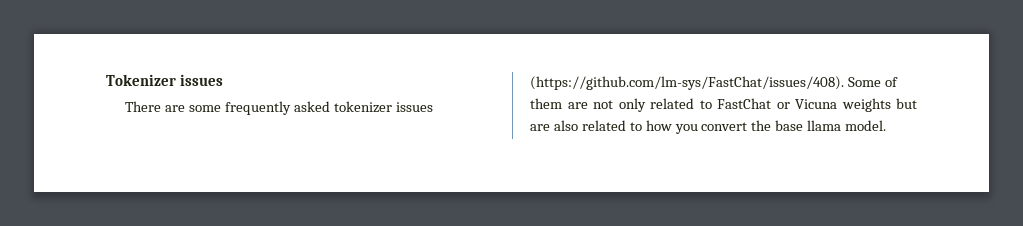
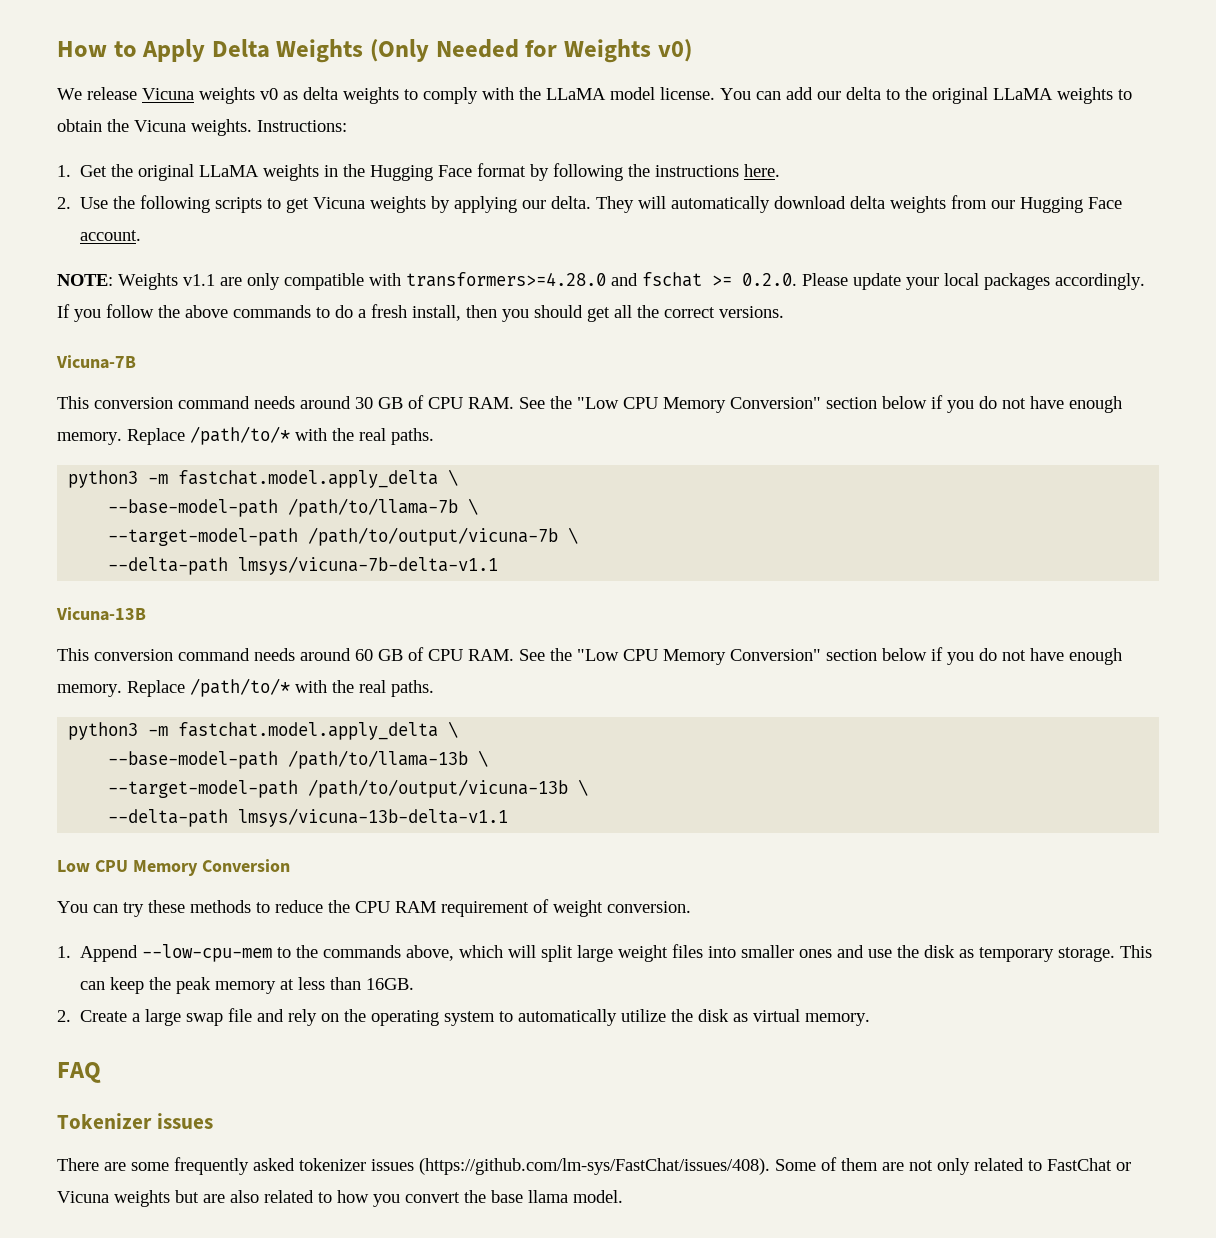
(106, 80) none -> [57,39,692,63] [57,87,1132,104] [57,119,347,136] [57,163,781,181] [57,195,1123,213] [80,230,142,241] [57,272,1145,290] [57,304,784,322] [56,355,136,369] [57,395,1122,413] [57,426,434,445] [68,469,459,488] [108,498,479,517] [108,527,579,546] [108,556,499,575] [56,607,146,621] [57,647,1122,665] [57,678,434,697] [68,721,459,740] [108,750,489,769] [108,779,589,798] [108,808,509,827] [57,859,290,876] [57,899,691,917] [57,944,1153,962] [80,977,415,994] [57,1008,871,1026] [57,1062,101,1083] How to Apply Delta Weights (Only Needed for Weights v0) // We release Vicuna weights v0 as delta weights to comply with the LLaMA model license. You can add our delta to the original LLaMA weights to obtain the Vicuna weights. Instructions: // 1. Get the original LLaMA weights in the Hugging Face format by following the instructions here. // 2. Use the following scripts to get Vicuna weights by applying our delta. They will automatically download delta weights from our Hugging Face account. // NOTE: Weights v1.1 are only compatible with transformers>=4.28.0 and fschat >= 0.2.0. Please update your local packages accordingly. If you follow the above commands to do a fresh install, then you should get all the correct versions. // Vicuna-7B // This conversion command needs around 30 GB of CPU RAM. See the "Low CPU Memory Conversion" section below if you do not have enough memory. Replace /path/to/* with the real paths. // python3 -m fastchat.model.apply_delta \ // --base-model-path /path/to/llama-7b \ // --target-model-path /path/to/output/vicuna-7b \ // --delta-path lmsys/vicuna-7b-delta-v1.1 // Vicuna-13B // This conversion command needs around 60 GB of CPU RAM. See the "Low CPU Memory Conversion" section below if you do not have enough memory. Replace /path/to/* with the real paths. // python3 -m fastchat.model.apply_delta \ // --base-model-path /path/to/llama-13b \ // --target-model-path /path/to/output/vicuna-13b \ // --delta-path lmsys/vicuna-13b-delta-v1.1 // Low CPU Memory Conversion // You can try these methods to reduce the CPU RAM requirement of weight conversion. // 1. Append --low-cpu-mem to the commands above, which will split large weight files into smaller ones and use the disk as temporary storage. This can keep the peak memory at less than 16GB. // 2. Create a large swap file and rely on the operating system to automatically utilize the disk as virtual memory. // FAQ //

